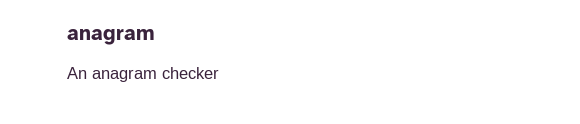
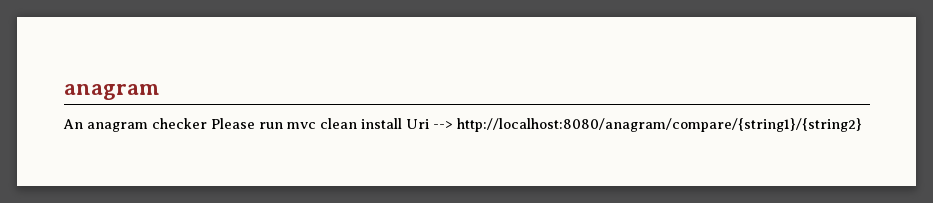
(219, 73) none -> [211,118,862,132] Please run mvc clean install Uri --> http://localhost:8080/anagram/compare/{string1}/{string2}

